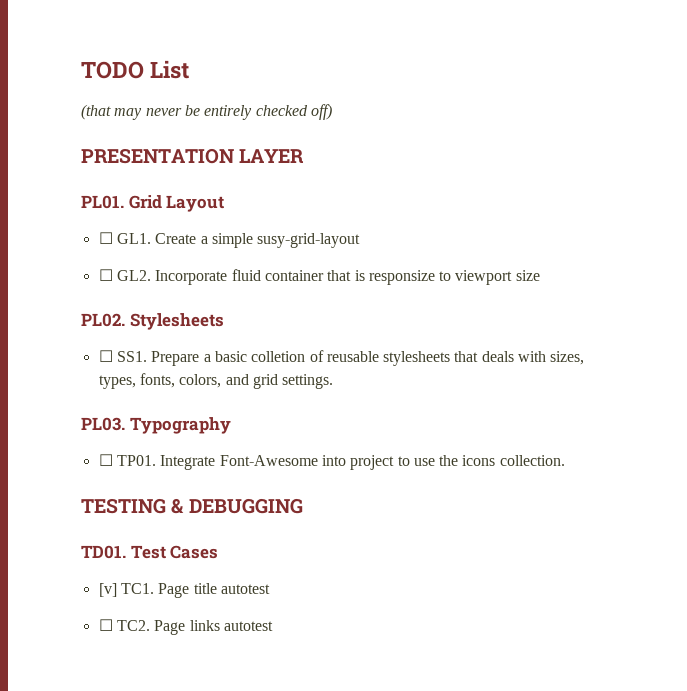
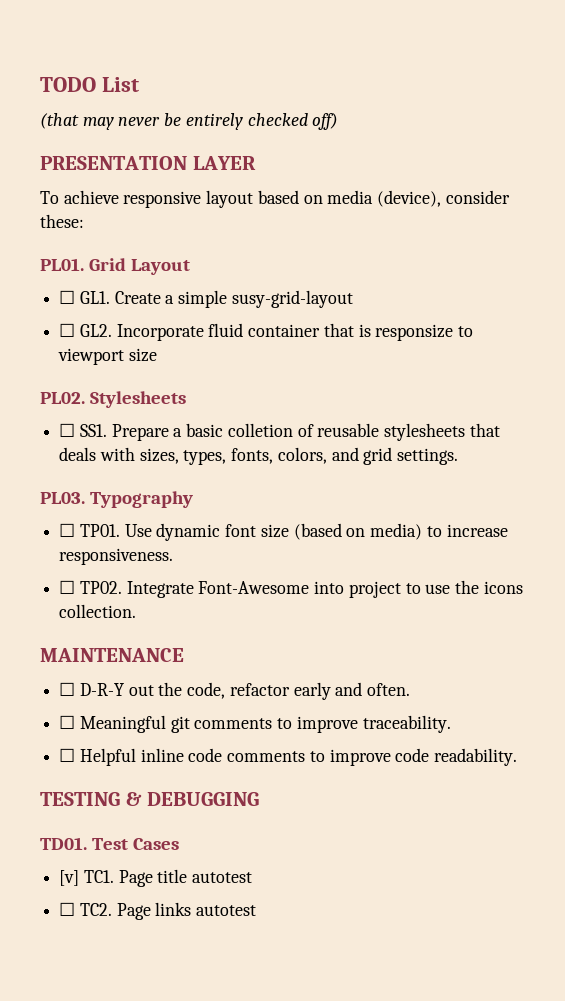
(305, 156) none -> [40,190,510,208] [40,214,84,228] // To achieve responsive layout based on media (device), consider these:
(156, 460) none -> [124,523,508,541] [59,548,174,565] [59,580,122,594] Use dynamic font size (based on media) to increase responsiveness. // ☐ TP02.
(565, 460) none -> [40,648,184,662] [59,682,411,700] [59,715,451,733] [59,748,518,766] // MAINTENANCE // ☐ D-R-Y out the code, refactor early and often. // ☐ Meaningful git comments to improve traceability. // ☐ Helpful inline code comments to improve code readability.

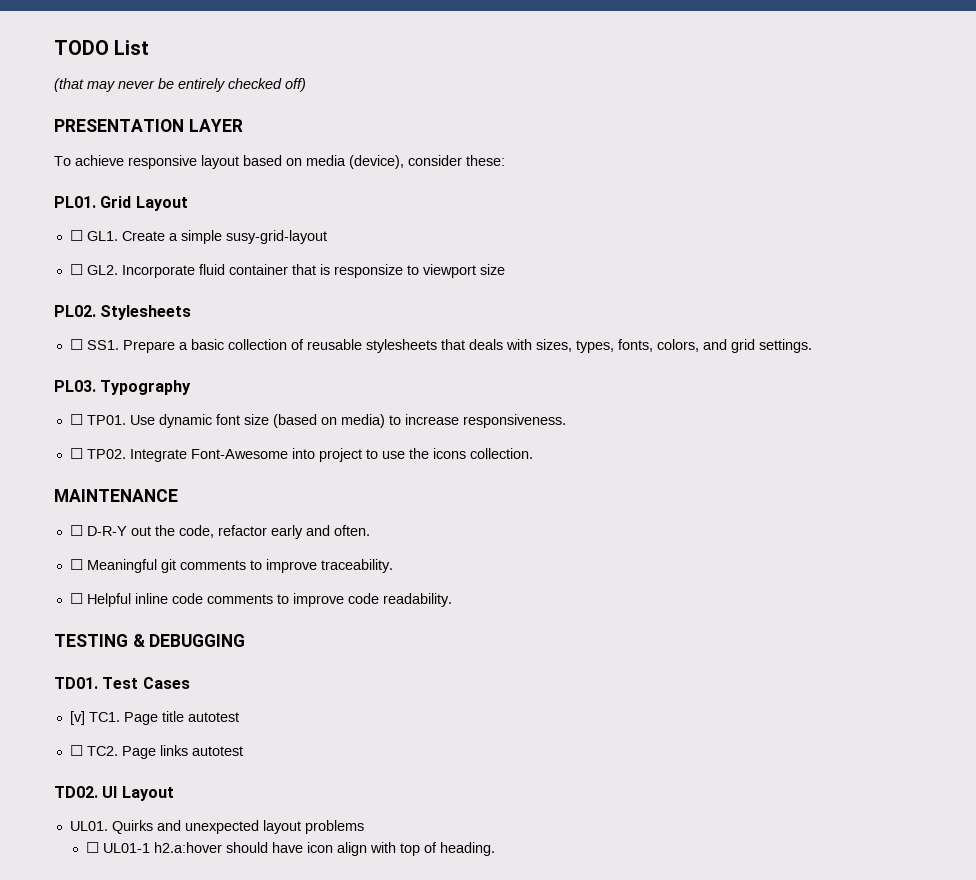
[227,423,293,437] colletion -> [227,339,287,350] collection
(257, 910) none -> [54,786,174,801] [69,820,364,834] [86,842,496,856] // TD02. UI Layout // UL01. Quirks and unexpected layout problems // ☐ UL01-1 h2.a:hover should have icon align with top of heading.

